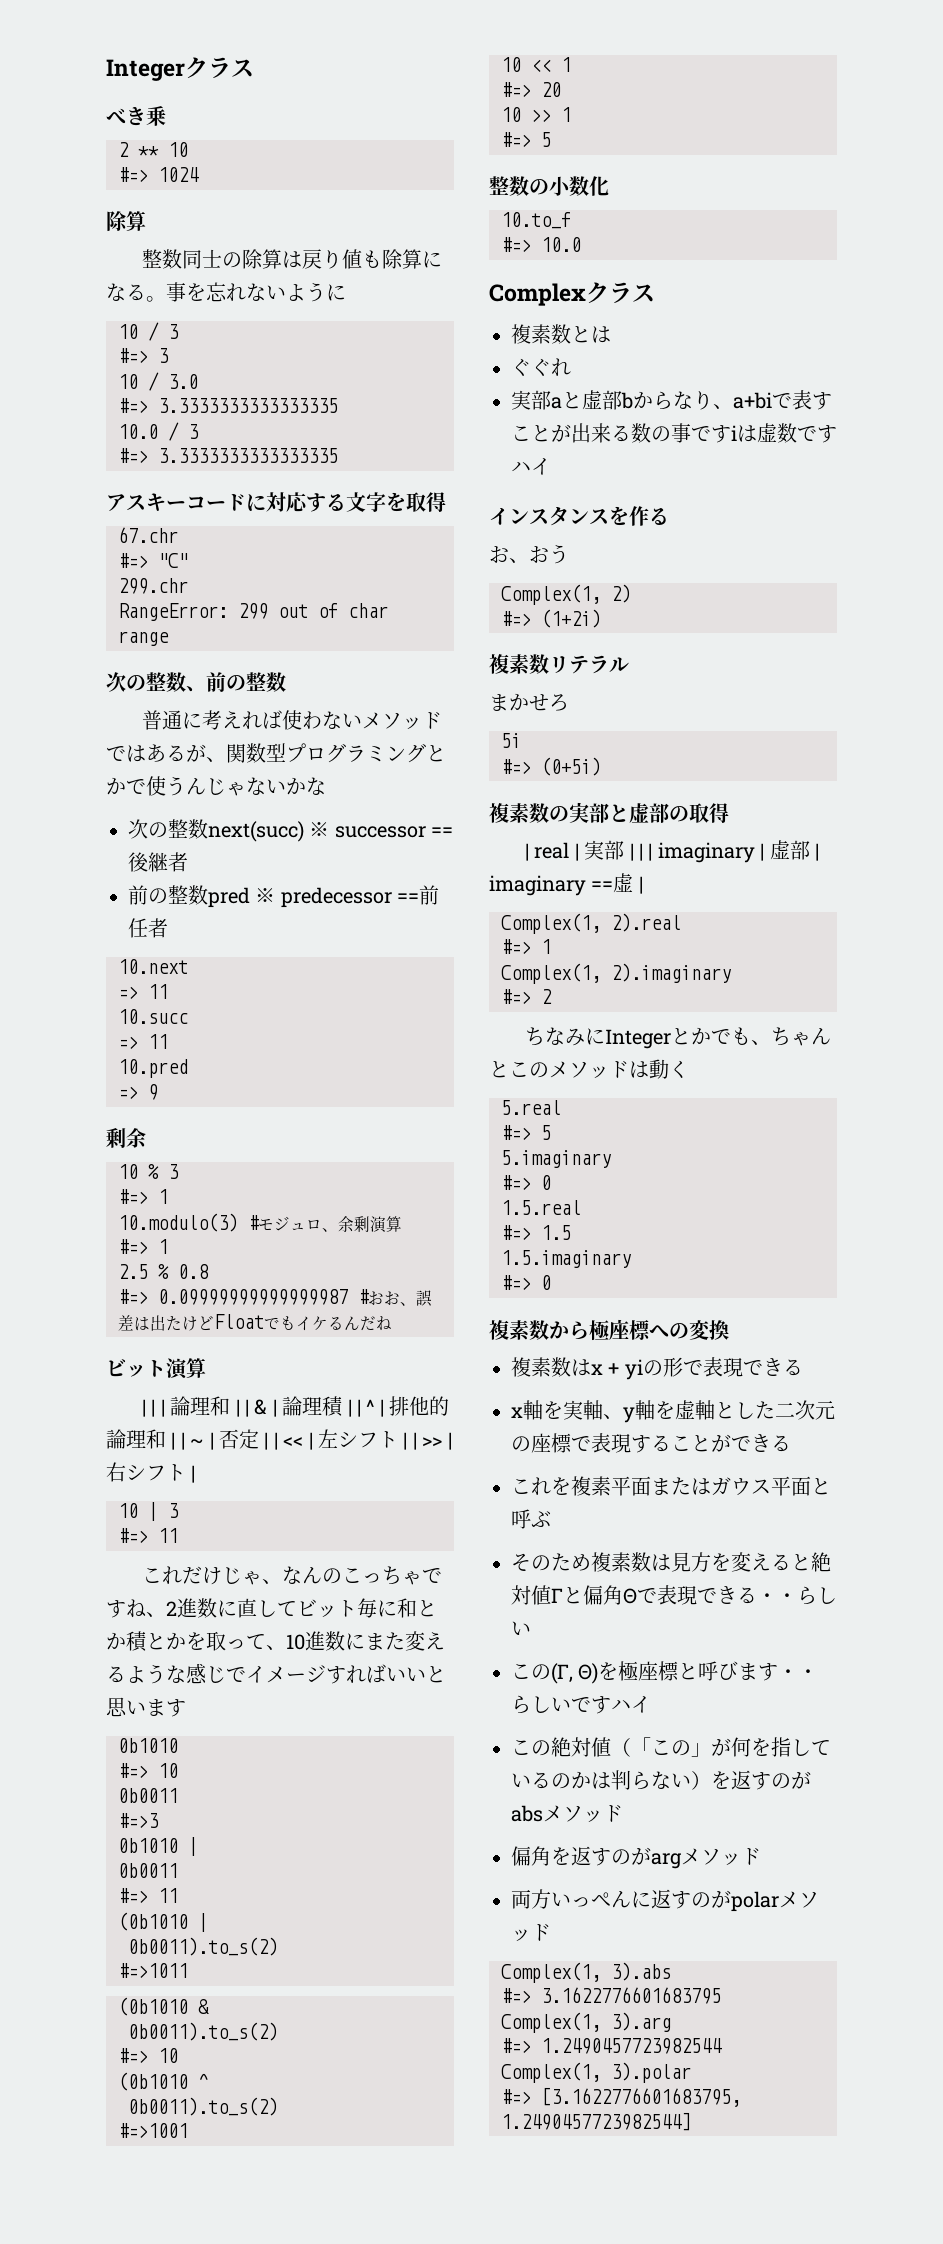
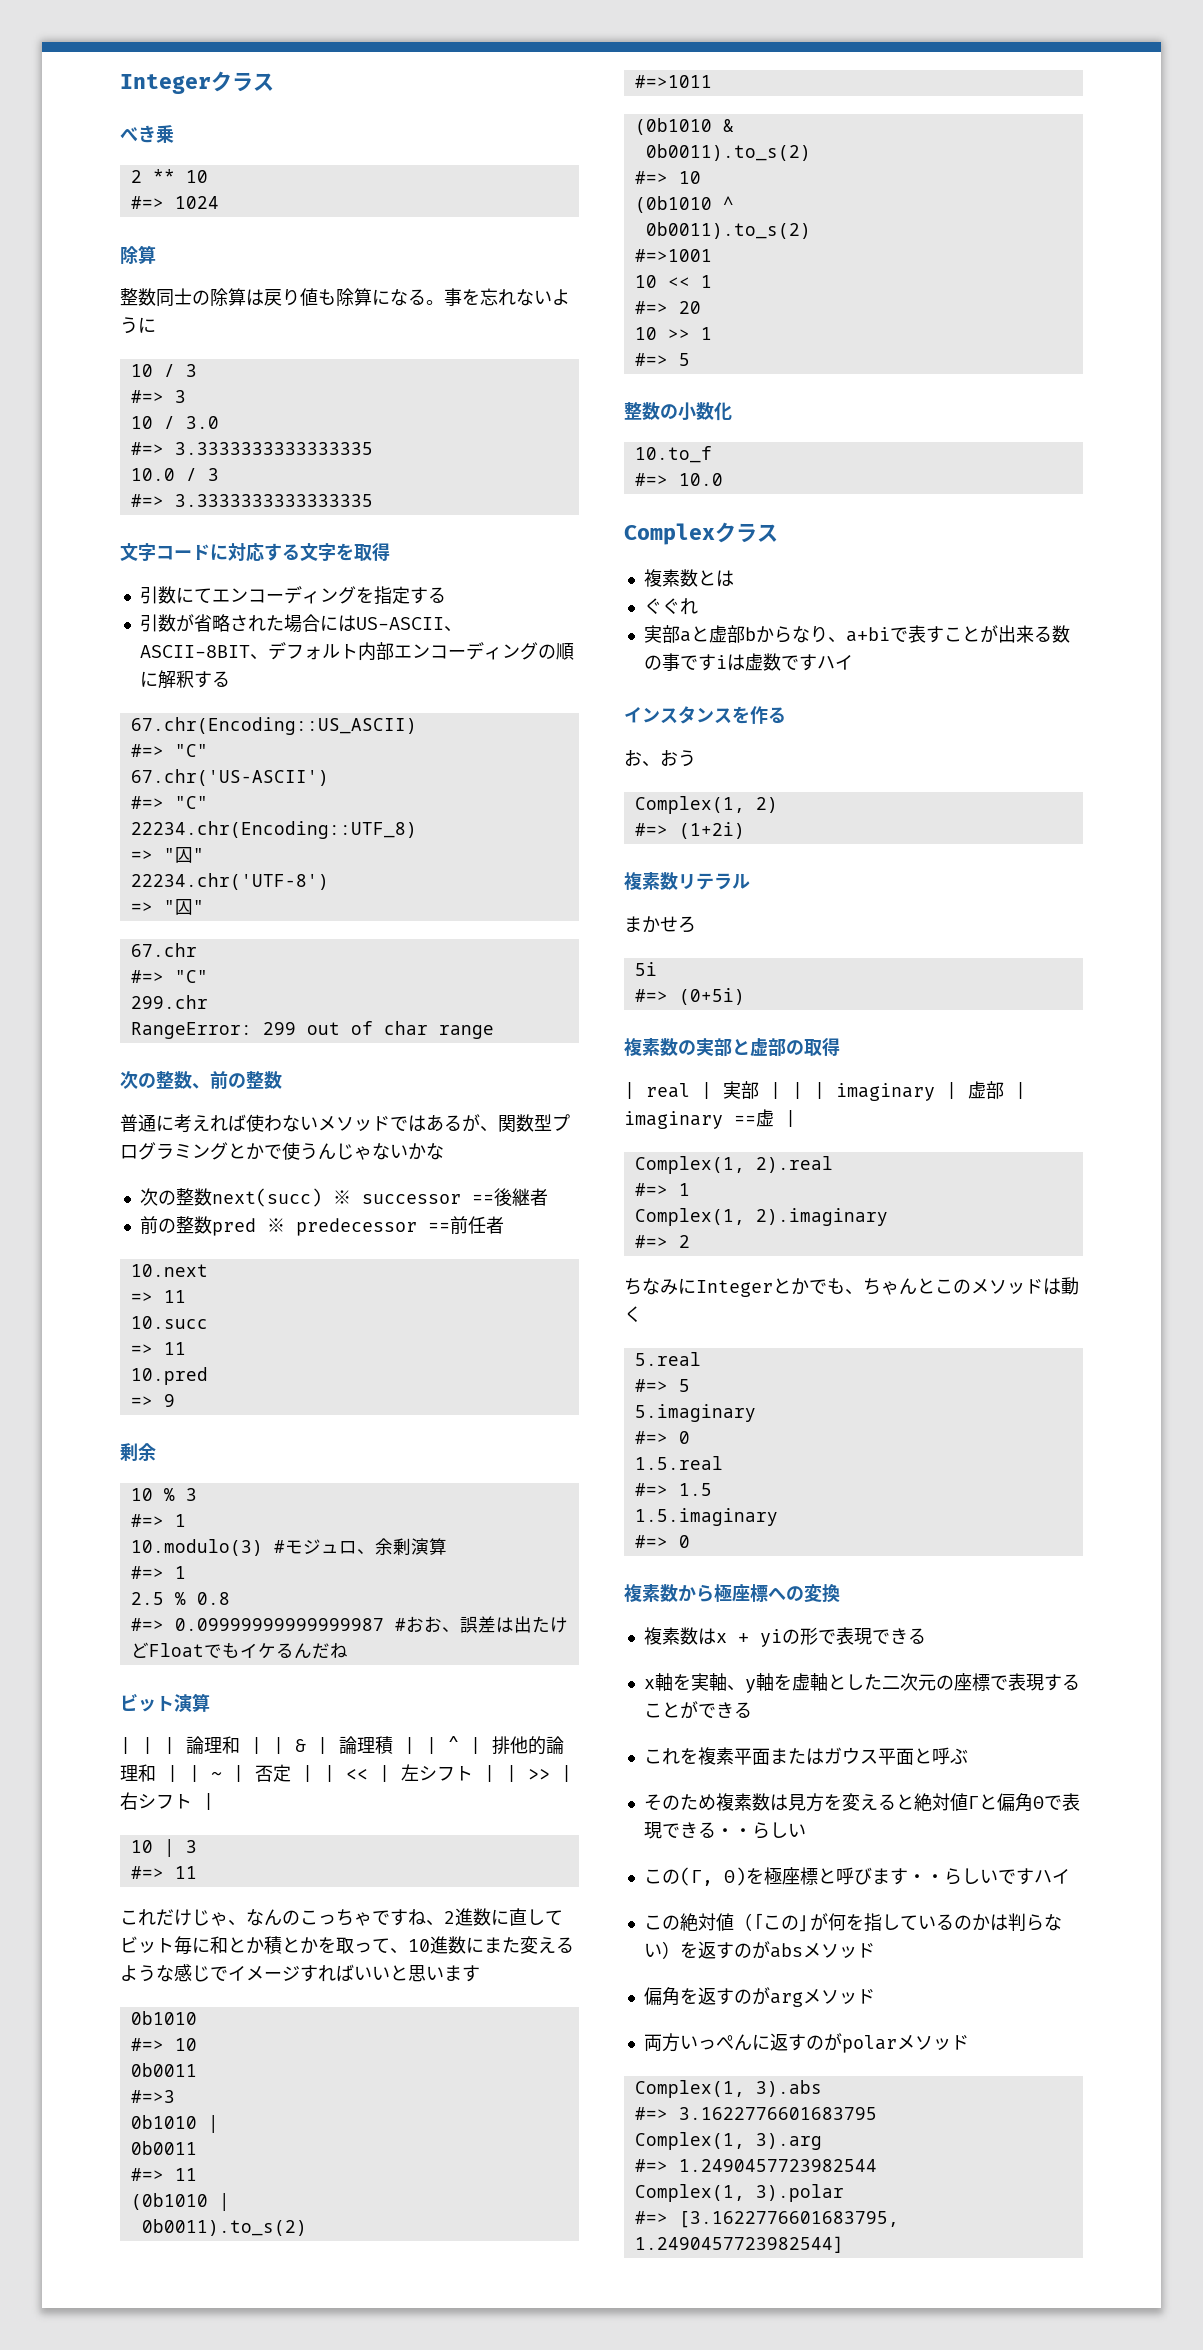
[106,493,186,512] アスキー -> [120,543,156,561] 文字
(446, 502) none -> [139,586,446,605] [139,614,462,633] [139,642,574,661] [139,670,230,689] [130,717,417,735] [130,744,208,757] [130,769,329,786] [130,796,208,809] [130,821,417,839] [130,847,204,863] [130,873,329,890] [130,899,204,915] // 引数にてエンコーディングを指定する // 引数が省略された場合にはUS-ASCII、ASCII-8BIT、デフォルト内部エンコーディングの順に解釈する // 67.chr(Encoding::US_ASCII) // #=> "C" // 67.chr('US-ASCII') // #=> "C" // 22234.chr(Encoding::UTF_8) // => "囚" // 22234.chr('UTF-8') // => "囚"

